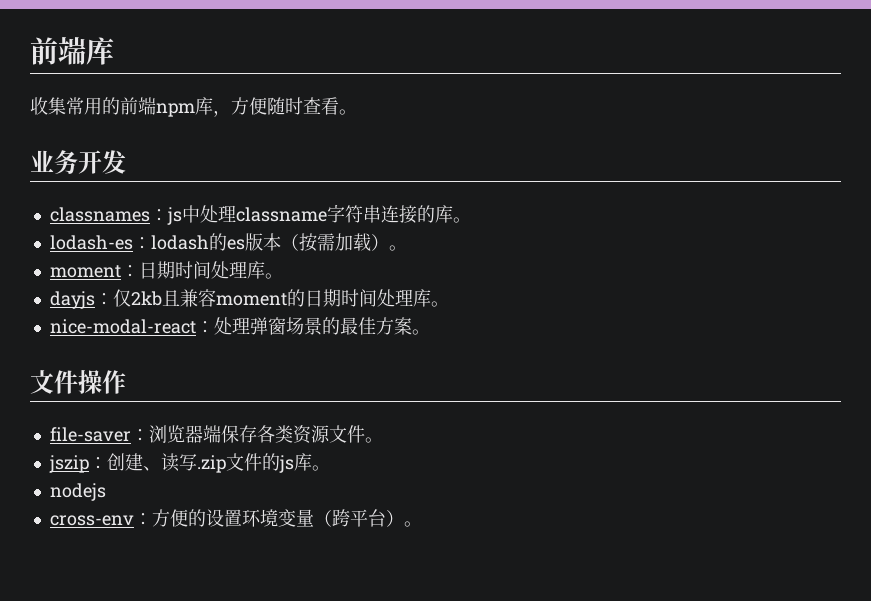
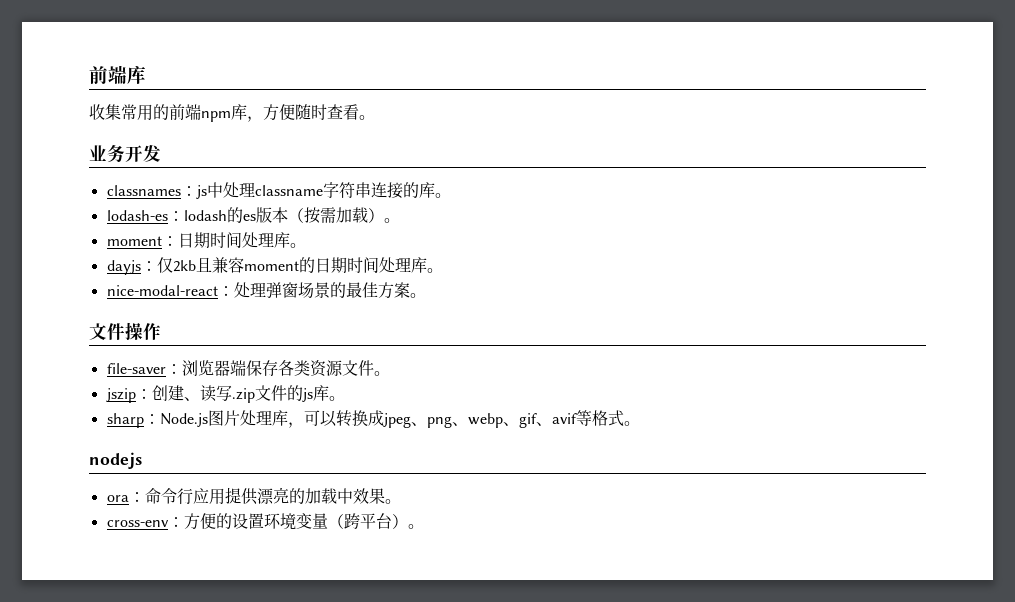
[49,483,106,501] nodejs -> [106,410,640,428] [89,452,142,469] [106,487,401,505] sharp：Node.js图片处理库，可以转换成jpeg、png、webp、gif、avif等格式。 // nodejs // ora：命令行应用提供漂亮的加载中效果。

